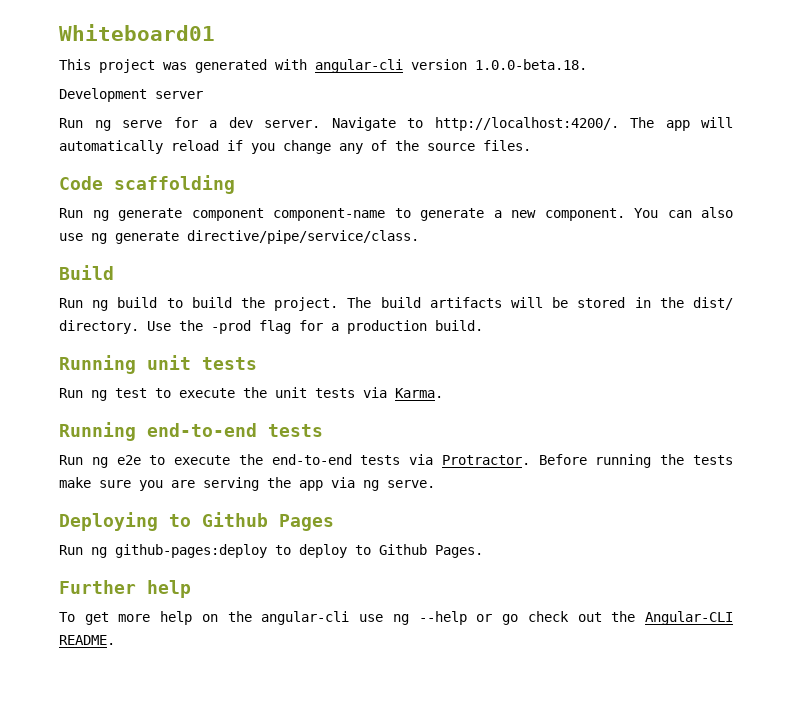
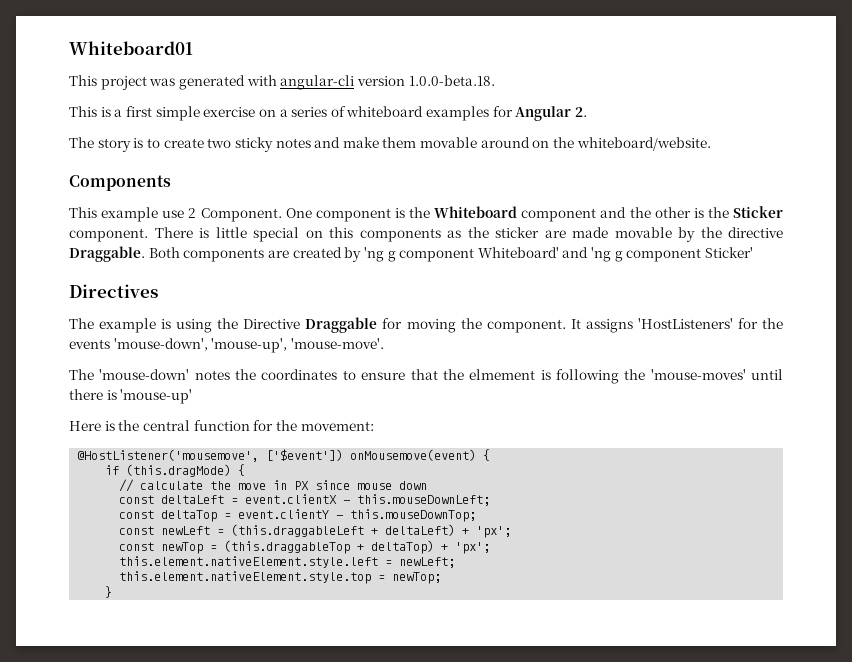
[59,88,203,102] [59,117,733,131] [59,140,531,154] [59,175,235,194] [59,207,733,221] [59,230,419,244] [59,265,114,280] [59,297,734,311] [59,320,483,334] [59,355,257,374] [59,387,443,401] [59,422,323,441] [59,454,733,468] [59,477,435,491] [59,512,334,531] [59,544,483,558] [59,580,191,598] [59,611,734,625] [59,635,115,645] Development server // Run ng serve for a dev server. Navigate to http://localhost:4200/. The app will automatically reload if you change any of the source files. // Code scaffolding // Run ng generate component component-name to generate a new component. You can also use ng generate directive/pipe/service/class. // Build // Run ng build to build the project. The build artifacts will be stored in the dist/ directory. Use the -prod flag for a production build. // Running unit tests // Run ng test to execute the unit tests via Karma. // Running end-to-end tests // Run ng e2e to execute the end-to-end tests via Protractor. Before running the tests make sure you are serving the app via ng serve. // Deploying to Github Pages // Run ng github-pages:deploy to deploy to Github Pages. // Further help // To get more help on the angular-cli use ng --help or go check out the Angular-CLI README. -> [69,106,588,121] [69,137,711,152] [69,175,171,191] [69,206,783,222] [69,227,783,242] [69,246,754,262] [69,284,158,298] [69,317,784,333] [69,338,384,353] [69,369,783,384] [69,389,193,404] [69,420,374,431] [77,449,491,462] [105,464,246,477] [119,479,428,492] [119,494,491,506] [119,509,477,522] [119,524,512,538] [119,540,491,554] [119,556,456,568] [119,571,442,584] [105,586,113,598] This is a first simple exercise on a series of whiteboard examples for Angular 2. // The story is to create two sticky notes and make them movable around on the whiteboard/website. // Components // This example use 2 Component. One component is the Whiteboard component and the other is the Sticker component. There is little special on this components as the sticker are made movable by the directive Draggable. Both components are created by 'ng g component Whiteboard' and 'ng g component Sticker' // Directives // The example is using the Directive Draggable for moving the component. It assigns 'HostListeners' for the events 'mouse-down', 'mouse-up', 'mouse-move'. // The 'mouse-down' notes the coordinates to ensure that the elmement is following the 'mouse-moves' until there is 'mouse-up' // Here is the central function for the movement: // @HostListener('mousemove', ['$event']) onMousemove(event) { // if (this.dragMode) { // // calculate the move in PX since mouse down // const deltaLeft = event.clientX - this.mouseDownLeft; // const deltaTop = event.clientY - this.mouseDownTop; // const newLeft = (this.draggableLeft + deltaLeft) + 'px'; // const newTop = (this.draggableTop + deltaTop) + 'px'; // this.element.nativeElement.style.left = newLeft; // this.element.nativeElement.style.top = newTop; // }

